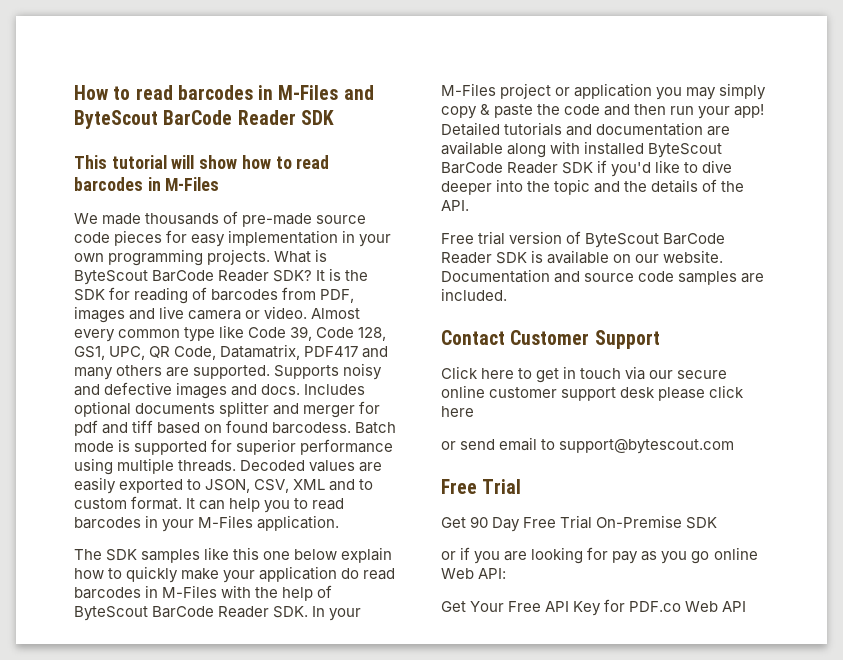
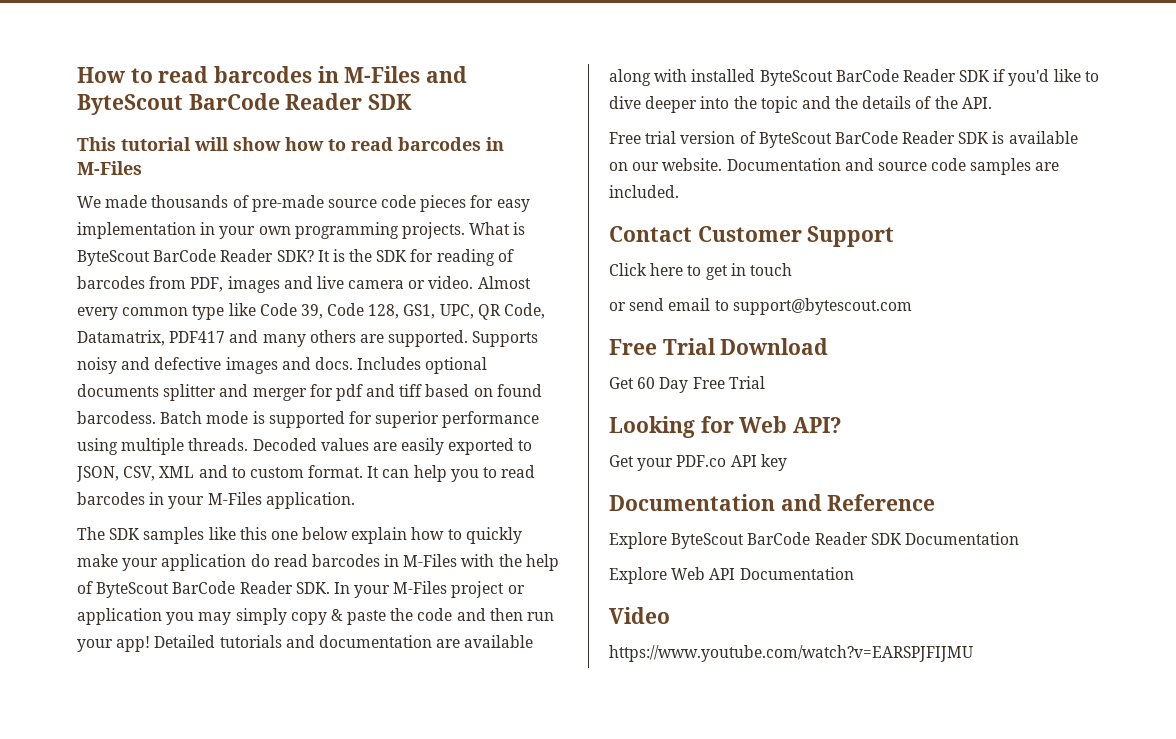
[625,366,728,380] [441,385,745,401] [441,406,474,417] via our secure online customer support desk please click here -> (792, 269) none
[441,516,489,528] // Get 90 -> [720,338,829,355] [609,377,656,389] Download // Get 60
[596,515,718,529] [441,547,758,564] [441,568,507,579] [441,599,747,616] On-Premise SDK // or if you are looking for pay as you go online Web API: // Get Your Free API Key for PDF.co Web API -> [609,416,843,438] [609,454,787,471] [609,494,936,511] [609,532,1019,549] [609,567,854,584] [609,607,670,624] [609,645,973,662] // Looking for Web API? // Get your PDF.co API key // Documentation and Reference // Explore ByteScout BarCode Reader SDK Documentation // Explore Web API Documentation // Video // https://www.youtube.com/watch?v=EARSPJFIJMU

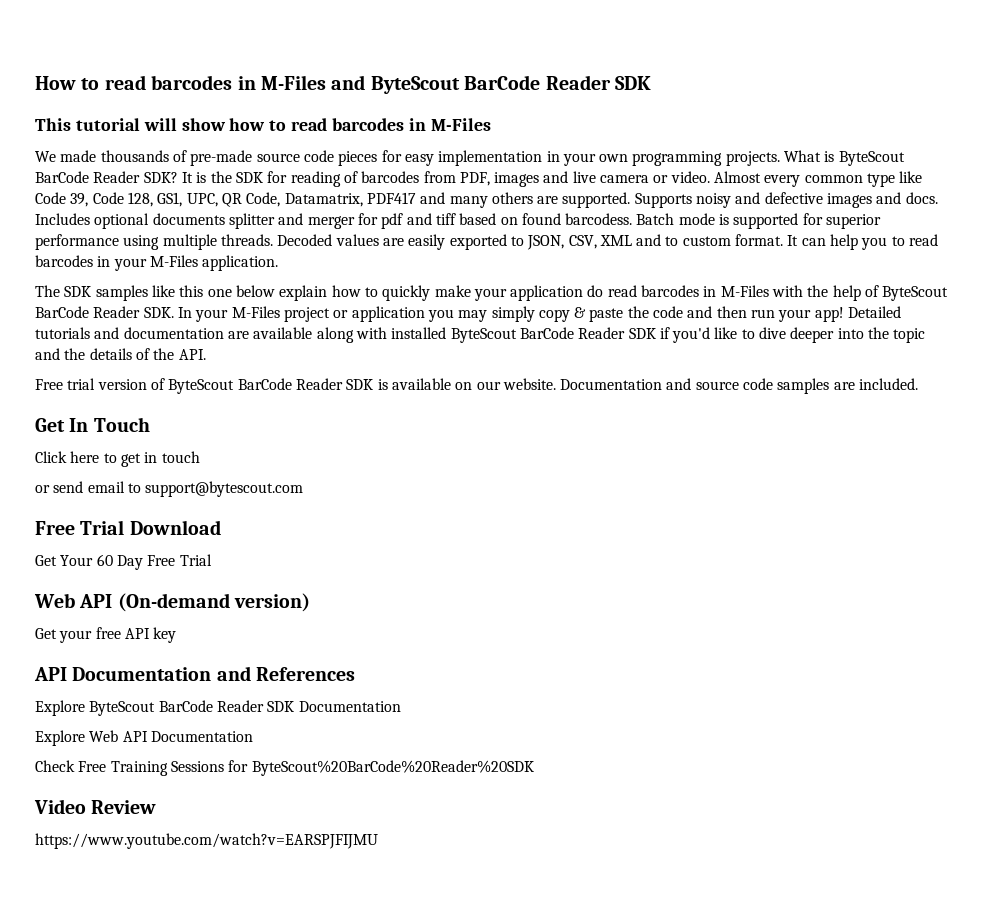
[609,226,895,247] Contact Customer Support -> [35,417,150,432] Get In Touch
(634, 383) none -> [60,555,94,566] Your
[609,416,843,438] Looking for Web API? -> [34,593,311,612] Web API (On-demand version)
[676,455,727,467] PDF.co -> [95,627,121,639] free
[609,494,936,511] Documentation and Reference -> [34,666,356,681] API Documentation and References
(854, 573) none -> [35,760,534,776] // Check Free Training Sessions for ByteScout%20BarCode%20Reader%20SDK
(670, 615) none -> [91,800,157,814] Review

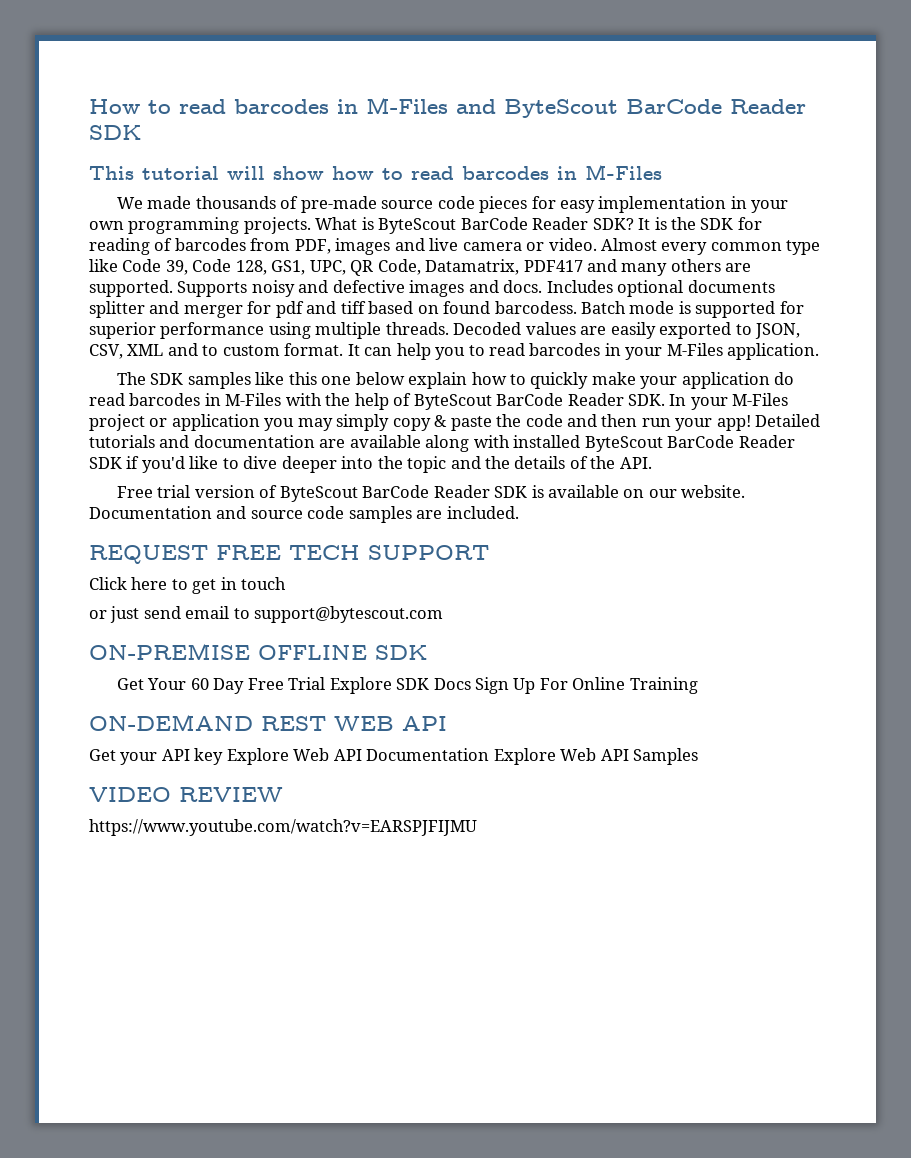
[35,417,150,432] Get In Touch -> [89,545,489,564] REQUEST FREE TECH SUPPORT
(50, 489) none -> [110,606,140,623] just
[35,520,221,535] Free Trial Download -> [89,643,427,660] ON-PREMISE OFFLINE SDK
[34,593,311,612] // Web API (On-demand version) -> [329,677,698,694] [89,714,447,731] Explore SDK Docs Sign Up For Online Training // ON-DEMAND REST WEB API
[95,627,121,639] free -> (158, 758) none
[34,666,356,681] [35,700,401,716] [35,730,253,746] [35,760,534,776] [34,799,157,814] // API Documentation and References // Explore ByteScout BarCode Reader SDK Documentation // Explore Web API Documentation // Check Free Training Sessions for ByteScout%20BarCode%20Reader%20SDK // Video Review -> [226,748,699,765] [89,787,283,802] Explore Web API Documentation Explore Web API Samples // VIDEO REVIEW

